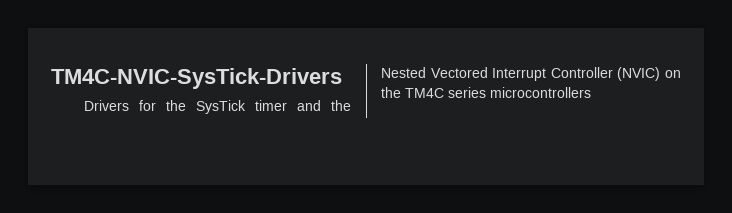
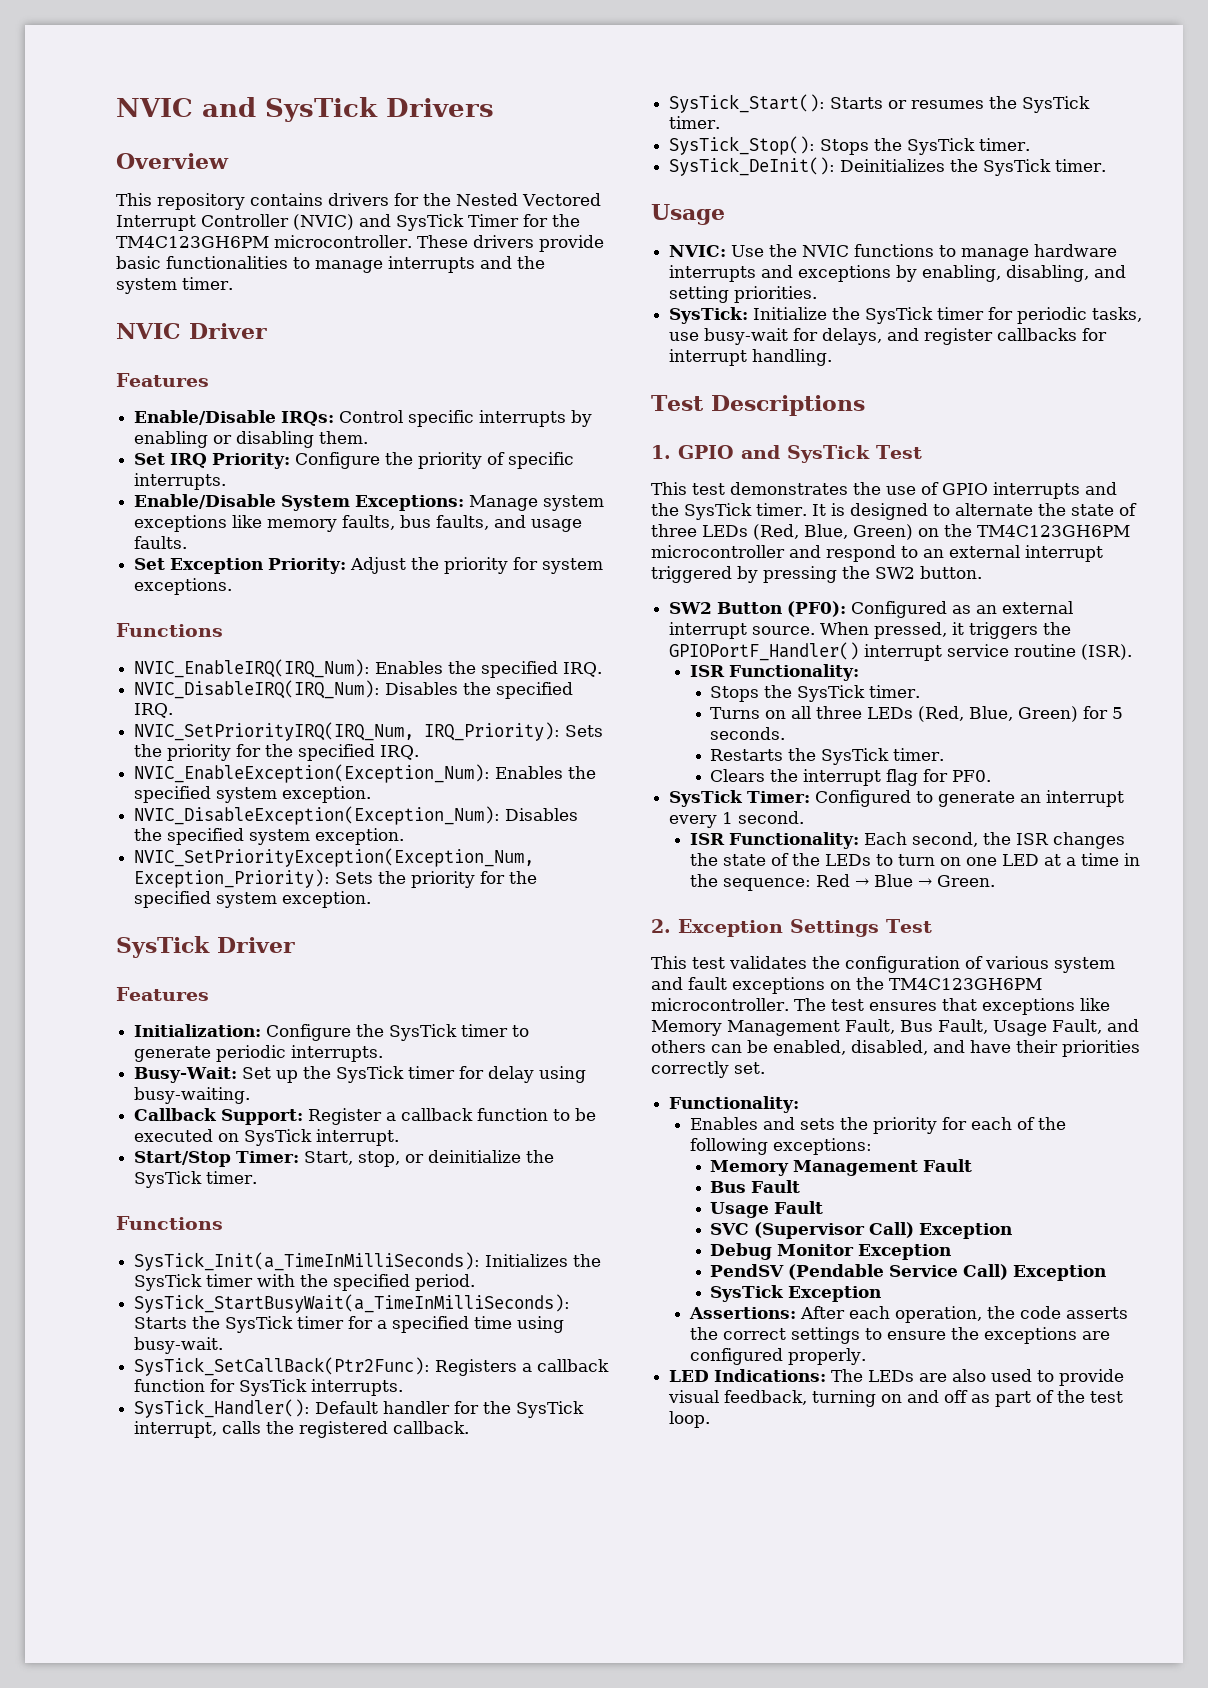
[51,68,342,89] [83,100,321,114] TM4C-NVIC-SysTick-Drivers // Drivers for the SysTick timer and -> [116,97,494,122] [116,153,229,169] [116,193,419,210] NVIC and SysTick Drivers // Overview // This repository contains drivers for
[665,70,681,78] [381,87,591,98] on the TM4C series microcontrollers -> [359,214,580,231] [116,235,604,252] [116,256,545,273] [116,277,233,294] [116,323,267,339] [116,373,209,387] [134,410,593,427] [134,431,369,448] [134,452,575,469] [134,473,227,490] [134,494,605,511] [134,515,583,532] [134,536,188,549] [134,557,604,574] [134,578,233,595] [116,623,223,637] [134,659,603,678] [134,680,574,699] [134,703,174,718] [134,722,604,741] [134,744,420,761] [134,764,597,783] [134,786,372,803] [134,806,579,825] [134,828,405,845] [134,848,535,867] [134,869,538,888] [134,891,372,908] [116,936,295,958] [116,987,209,1001] [134,1024,530,1041] [134,1045,384,1062] [134,1066,587,1083] [134,1087,251,1104] [134,1108,597,1125] [134,1129,400,1146] [134,1150,555,1167] [134,1171,258,1188] [116,1216,223,1230] [134,1252,602,1271] [134,1274,476,1291] [134,1294,571,1313] [134,1316,565,1333] [134,1337,224,1354] [134,1357,610,1376] [134,1379,404,1396] [134,1399,585,1418] [134,1421,470,1438] [669,94,1091,113] [669,116,721,129] [669,136,1031,155] [669,157,1107,176] [651,204,725,225] [669,244,1118,261] [669,265,1127,282] [669,286,818,303] [669,307,1143,324] [669,328,1108,345] [669,349,833,366] [651,395,865,416] [651,445,922,463] [651,482,1117,499] [651,503,1137,520] [651,524,1130,540] [651,545,1103,562] [651,566,982,583] [669,601,1074,618] [669,622,1072,639] [669,642,1133,661] [689,664,859,681] [710,685,921,702] [710,706,1124,722] [710,727,786,740] [710,748,945,765] [710,769,992,786] [669,790,1125,807] [669,811,805,828] [689,832,1125,849] [689,853,1140,866] [689,874,995,891] [651,919,932,937] [651,956,1115,973] [651,977,1042,994] [651,998,1110,1015] [651,1019,1139,1036] [651,1040,1140,1057] [651,1061,765,1078] [669,1096,800,1113] [689,1117,1066,1134] [689,1138,872,1155] [710,1159,973,1176] [710,1180,801,1193] [710,1201,824,1218] [710,1222,1013,1239] [710,1243,952,1260] [710,1264,1107,1281] [710,1285,882,1302] [688,1306,1128,1323] [689,1327,1110,1344] [689,1348,866,1365] [669,1369,1125,1386] [668,1390,1124,1407] [669,1411,711,1428] and SysTick Timer for the TM4C123GH6PM microcontroller. These drivers provide basic functionalities to manage interrupts and the system timer. // NVIC Driver // Features // Enable/Disable IRQs: Control specific interrupts by enabling or disabling them. // Set IRQ Priority: Configure the priority of specific interrupts. // Enable/Disable System Exceptions: Manage system exceptions like memory faults, bus faults, and usage faults. // Set Exception Priority: Adjust the priority for system exceptions. // Functions // NVIC_EnableIRQ(IRQ_Num): Enables the specified IRQ. // NVIC_DisableIRQ(IRQ_Num): Disables the specified IRQ. // NVIC_SetPriorityIRQ(IRQ_Num, IRQ_Priority): Sets the priority for the specified IRQ. // NVIC_EnableException(Exception_Num): Enables the specified system exception. // NVIC_DisableException(Exception_Num): Disables the specified system exception. // NVIC_SetPriorityException(Exception_Num, Exception_Priority): Sets the priority for the specified system exception. // SysTick Driver // Features // Initialization: Configure the SysTick timer to generate periodic interrupts. // Busy-Wait: Set up the SysTick timer for delay using busy-waiting. // Callback Support: Register a callback function to be executed on SysTick interrupt. // Start/Stop Timer: Start, stop, or deinitialize the SysTick timer. // Functions // SysTick_Init(a_TimeInMilliSeconds): Initializes the SysTick timer with the specified period. // SysTick_StartBusyWait(a_TimeInMilliSeconds): Starts the SysTick timer for a specified time using busy-wait. // SysTick_SetCallBack(Ptr2Func): Registers a callback function for SysTick interrupts. // SysTick_Handler(): Default handler for the SysTick interrupt, calls the registered callback. // SysTick_Start(): Starts or resumes the SysTick timer. // SysTick_Stop(): Stops the SysTick timer. // SysTick_DeInit(): Deinitializes the SysTick timer. // Usage // NVIC: Use the NVIC functions to manage hardware interrupts and exceptions by enabling, disabling, and setting priorities. // SysTick: Initialize the SysTick timer for periodic tasks, use busy-wait for delays, and register callbacks for interrupt handling. // Test Descriptions // 1. GPIO and SysTick Test // This test demonstrates the use of GPIO interrupts and the SysTick timer. It is designed to alternate the state of three LEDs (Red, Blue, Green) on the TM4C123GH6PM microcontroller and respond to an external interrupt triggered by pressing the SW2 button. // SW2 Button (PF0): Configured as an external interrupt source. When pressed, it triggers the GPIOPortF_Handler() interrupt service routine (ISR). // ISR Functionality: // Stops the SysTick timer. // Turns on all three LEDs (Red, Blue, Green) for 5 seconds. // Restarts the SysTick timer. // Clears the interrupt flag for PF0. // SysTick Timer: Configured to generate an interrupt every 1 second. // ISR Functionality: Each second, the ISR changes the state of the LEDs to turn on one LED at a time in the sequence: Red → Blue → Green. // 2. Exception Settings Test // This test validates the configuration of various system and fault exceptions on the TM4C123GH6PM microcontroller. The test ensures that exceptions like Memory Management Fault, Bus Fault, Usage Fault, and others can be enabled, disabled, and have their priorities correctly set. // Functionality: // Enables and sets the priority for each of the following exceptions: // Memory Management Fault // Bus Fault // Usage Fault // SVC (Supervisor Call) Exception // Debug Monitor Exception // PendSV (Pendable Service Call) Exception // SysTick Exception // Assertions: After each operation, the code asserts the correct settings to ensure the exceptions are configured properly. // LED Indications: The LEDs are also used to provide visual feedback, turning on and off as part of the test loop.

